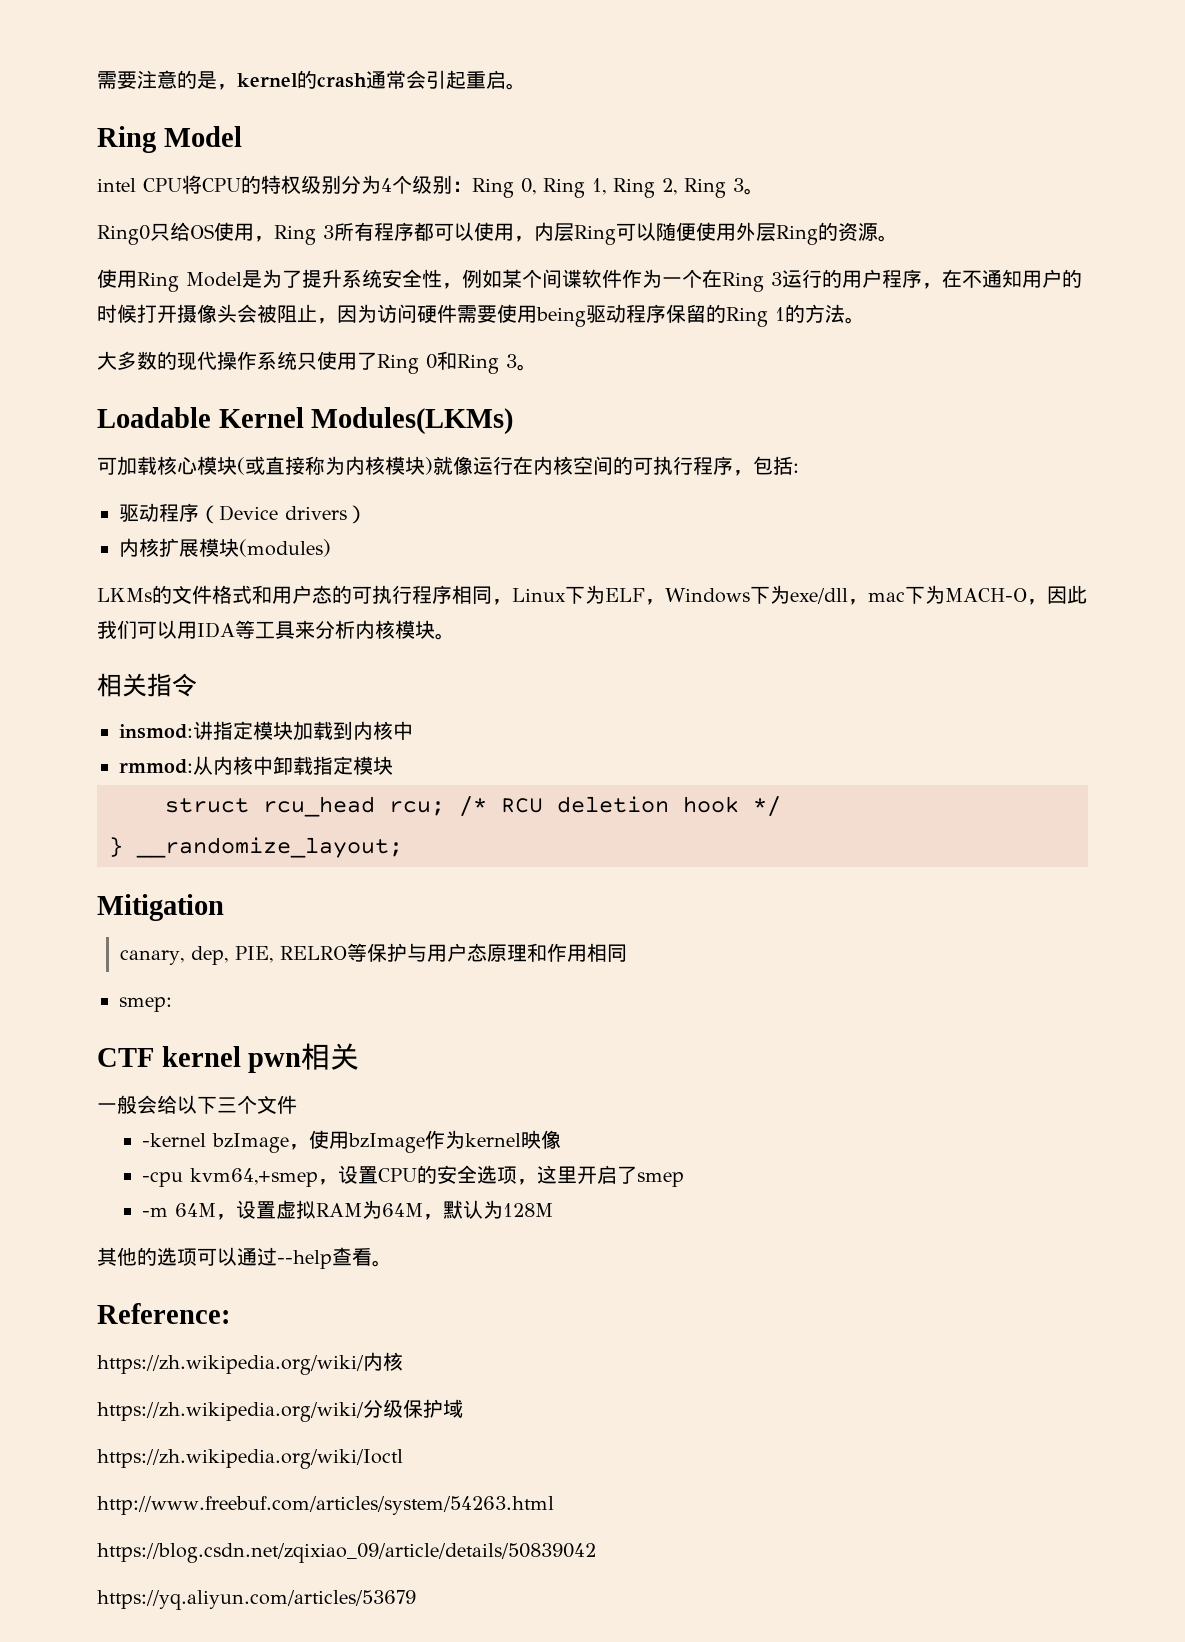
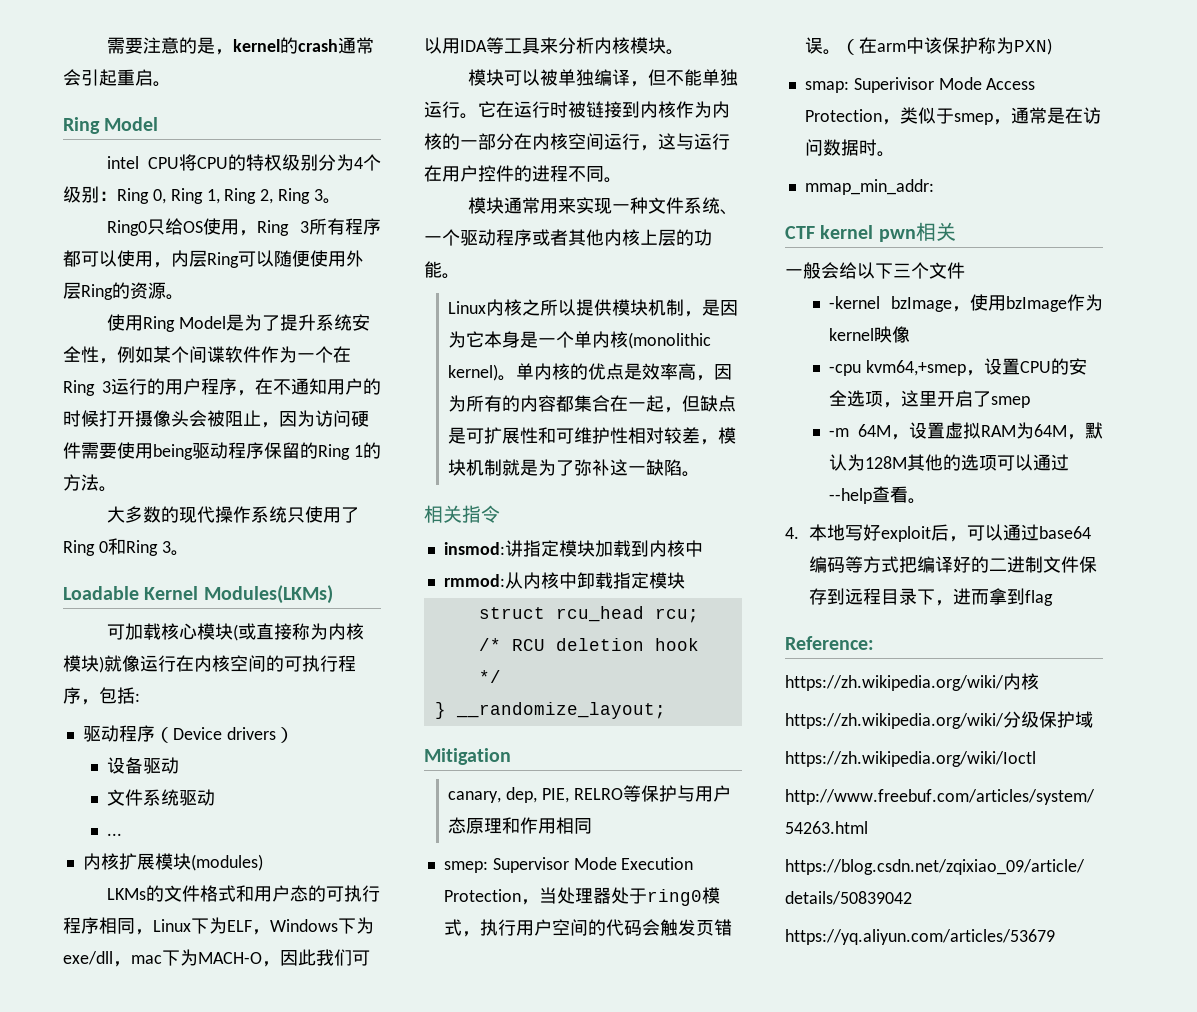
(367, 514) none -> [107,757,180,774] [107,789,216,806] [107,833,123,836] // 设备驱动 // 文件系统驱动 // ...
(455, 636) none -> [468,69,739,87] [424,101,730,119] [424,133,730,151] [424,165,622,183] [468,197,739,215] [424,229,712,246] [424,261,460,279] [448,299,739,317] [448,331,712,349] [448,363,733,381] [448,395,737,413] [448,427,737,445] [448,459,701,477] // 模块可以被单独编译，但不能单独运行。它在运行时被链接到内核作为内核的一部分在内核空间运行，这与运行在用户控件的进程不同。 // 模块通常用来实现一种文件系统、一个驱动程序或者其他内核上层的功能。 // Linux内核之所以提供模块机制，是因为它本身是一个单内核(monolithic kernel)。单内核的优点是效率高，因为所有的内容都集合在一起，但缺点是可扩展性和可维护性相对较差，模块机制就是为了弥补这一缺陷。
(172, 1004) none -> [492,857,694,873] [443,887,720,906] [443,919,732,937] [804,37,1052,55] [804,77,1036,93] [804,107,1101,125] [804,139,895,157] [804,179,934,195] Supervisor Mode Execution Protection，当处理器处于ring0模式，执行用户空间的代码会触发页错误。（在arm中该保护称为PXN) // smap: Superivisor Mode Access Protection，类似于smep，通常是在访问数据时。 // mmap_min_addr:
(554, 1210) // -> (908, 462) none
(392, 1263) none -> [785,524,1092,542] [809,556,1098,573] [809,588,1054,606] // 4.本地写好exploit后，可以通过base64编码等方式把编译好的二进制文件保存到远程目录下，进而拿到flag

